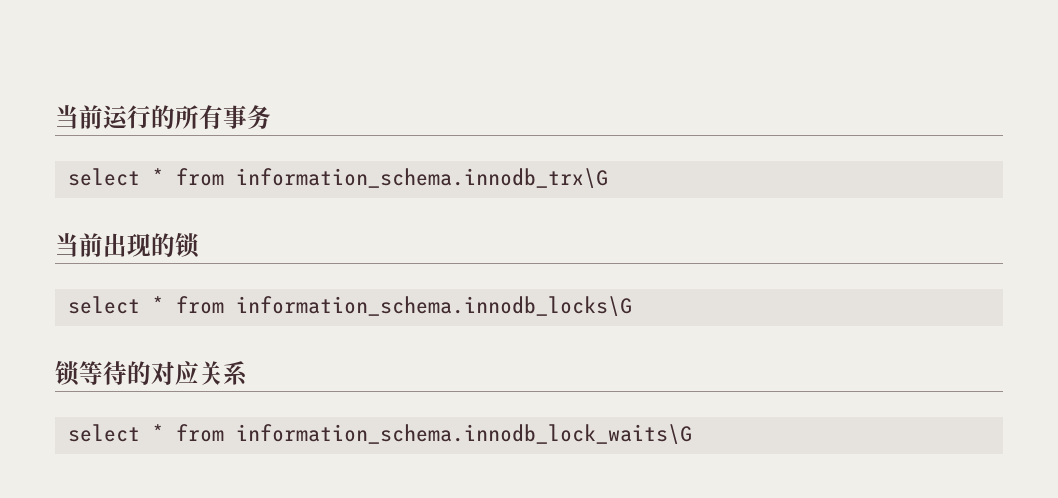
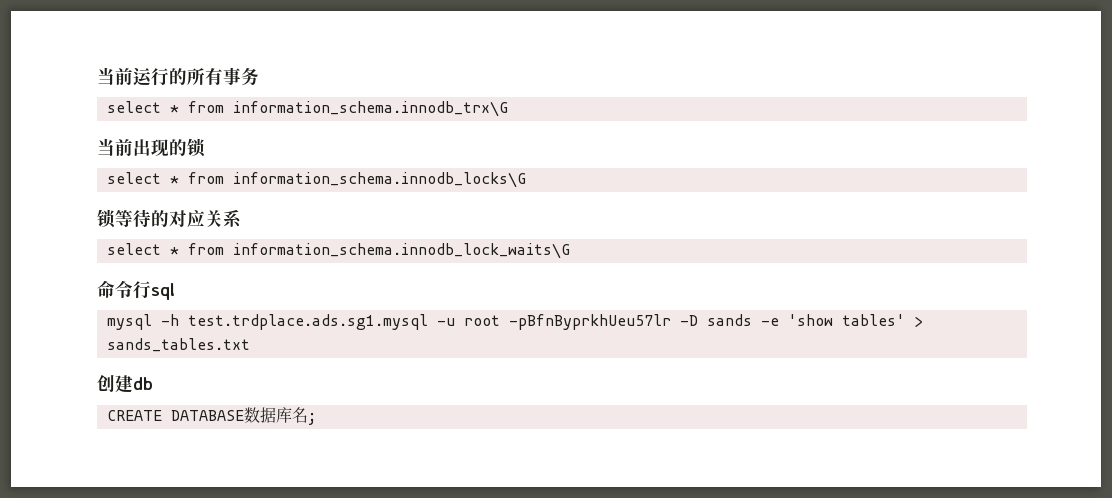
(692, 434) none -> [97,280,175,300] [106,314,923,330] [106,338,250,352] [97,375,153,393] [106,407,316,425] // 命令行sql // mysql -h test.trdplace.ads.sg1.mysql -u root -pBfnByprkhUeu57lr -D sands -e 'show tables' > sands_tables.txt // 创建db // CREATE DATABASE数据库名;

